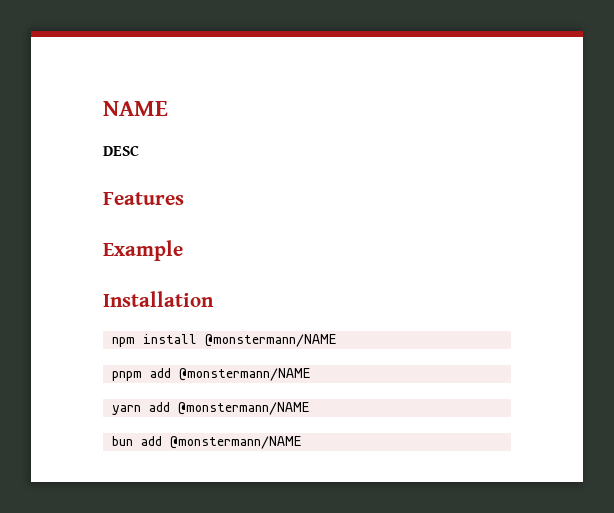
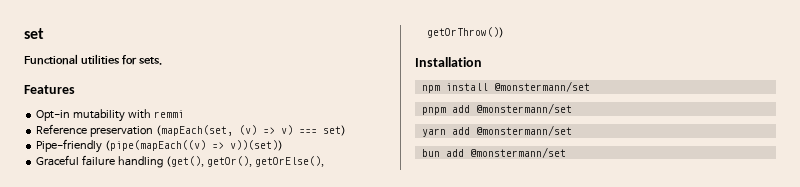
[103,101,168,116] [103,145,139,156] [103,192,184,205] [103,240,183,261] NAME // DESC // Features // Example -> [24,28,44,39] [24,54,162,65] [24,85,75,94] [36,109,185,122] [36,124,347,137] [36,139,284,153] [36,155,324,168] [427,27,505,38] set // Functional utilities for sets. // Features // Opt-in mutability with remmi // Reference preservation (mapEach(set, (v) => v) === set) // Pipe-friendly (pipe(mapEach((v) => v))(set)) // Graceful failure handling (get(), getOr(), getOrElse(), getOrThrow())
[205,334,338,347] @monstermann/NAME -> [493,81,590,92] @monstermann/set
[179,368,312,381] @monstermann/NAME -> [475,103,572,114] @monstermann/set
[178,402,311,415] @monstermann/NAME -> [475,125,572,136] @monstermann/set
[170,436,303,449] @monstermann/NAME -> [469,147,566,158] @monstermann/set

